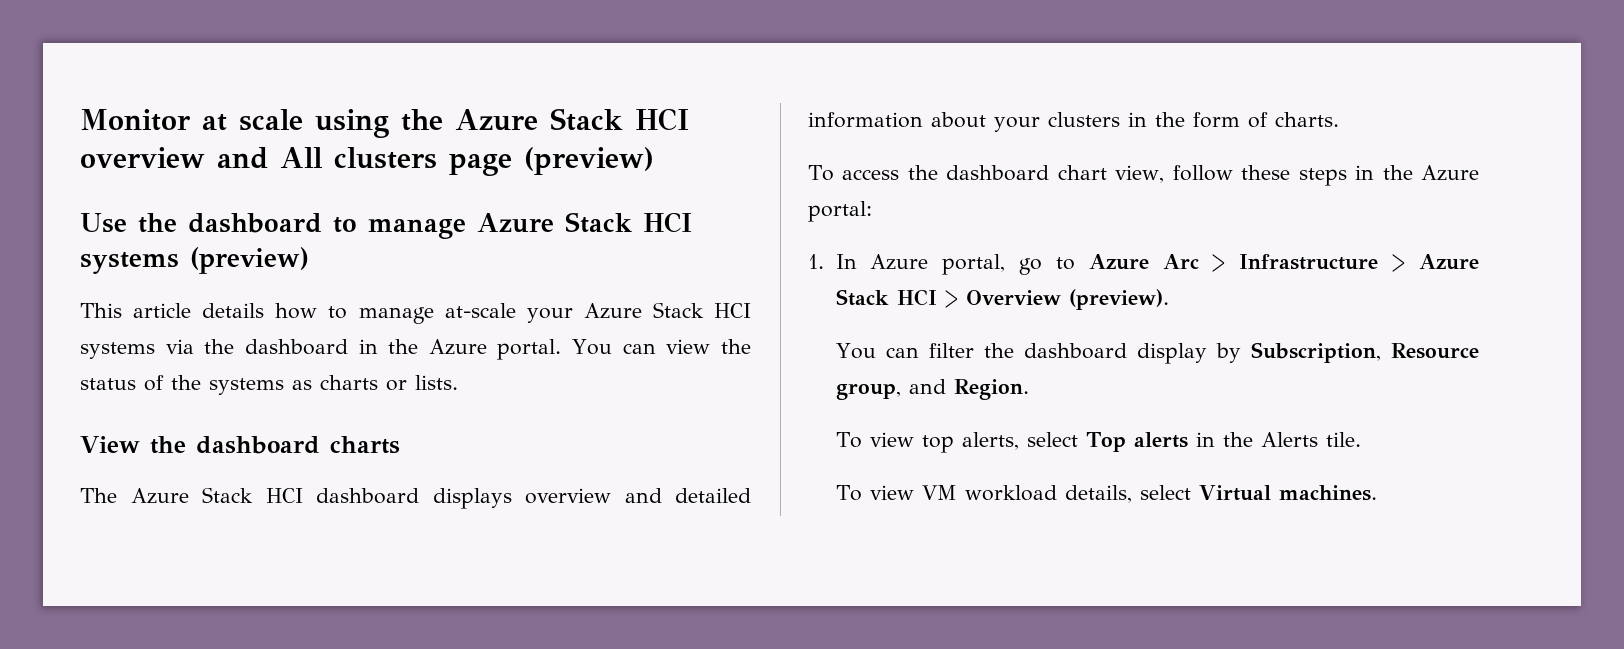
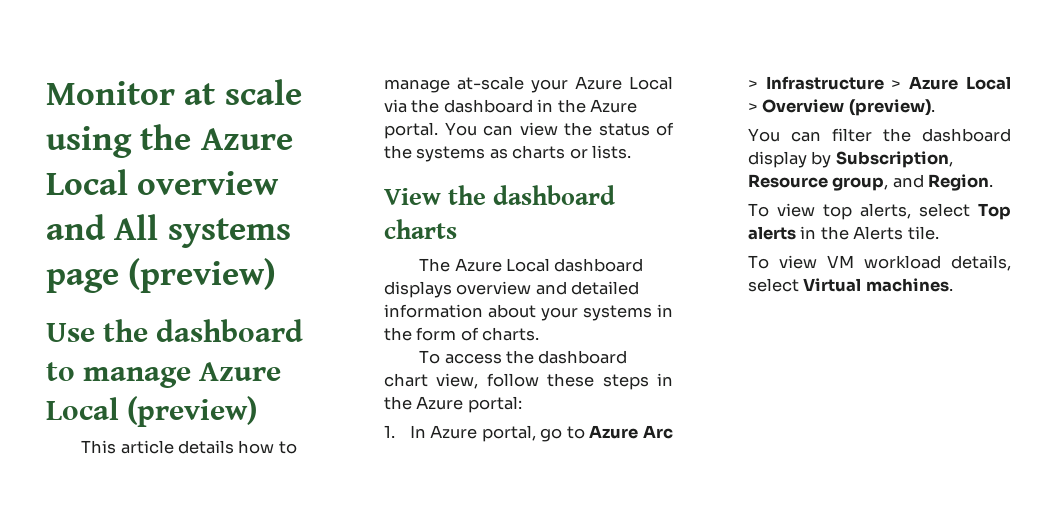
[550,108,689,131] Stack HCI -> [46,169,128,195] Local
[333,147,437,169] clusters -> [167,218,291,248] systems
[565,212,692,233] [80,252,179,274] Stack HCI systems -> [46,397,119,420] Local
[652,302,752,318] [80,342,155,359] Stack HCI systems -> [629,76,673,90] Local
[202,487,303,503] Stack HCI -> [506,258,551,272] Local
[1048,112,1120,127] clusters -> [583,305,652,321] systems
[835,289,937,306] Stack HCI -> [966,76,1011,90] Local

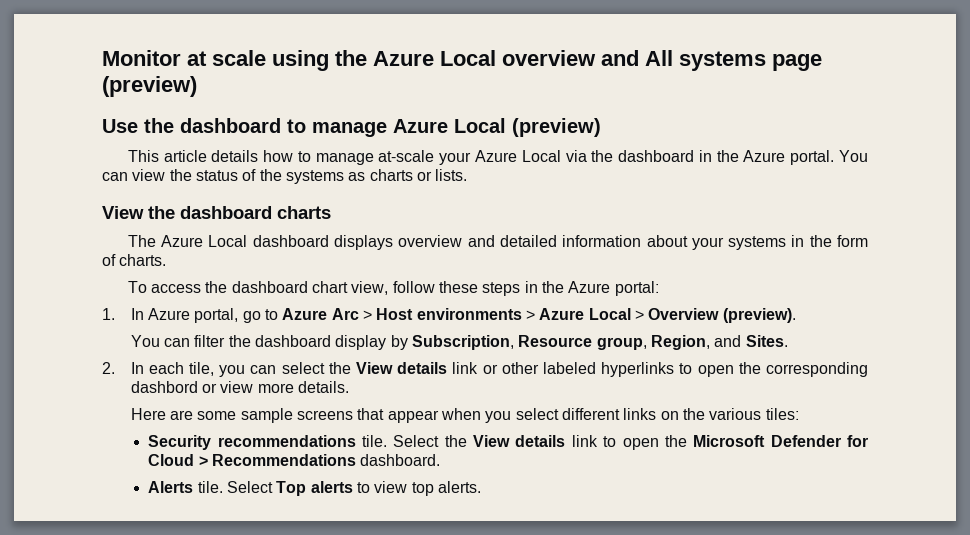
[765,76,884,90] Infrastructure -> [376,308,522,320] Host environments
[892,174,994,191] [747,203,1011,220] [747,226,939,240] [747,255,1011,271] [747,278,953,292] and Region. // To view top alerts, select Top alerts in the Alerts tile. // To view VM workload details, select Virtual machines. -> [650,335,788,350] [102,362,869,377] [130,381,349,393] [130,408,799,423] [148,435,869,450] [148,454,441,466] [148,481,481,496] Region, and Sites. // 2. In each tile, you can select the View details link or other labeled hyperlinks to open the corresponding dashbord or view more details. // Here are some sample screens that appear when you select different links on the various tiles: // Security recommendations tile. Select the View details link to open the Microsoft Defender for Cloud > Recommendations dashboard. // Alerts tile. Select Top alerts to view top alerts.

